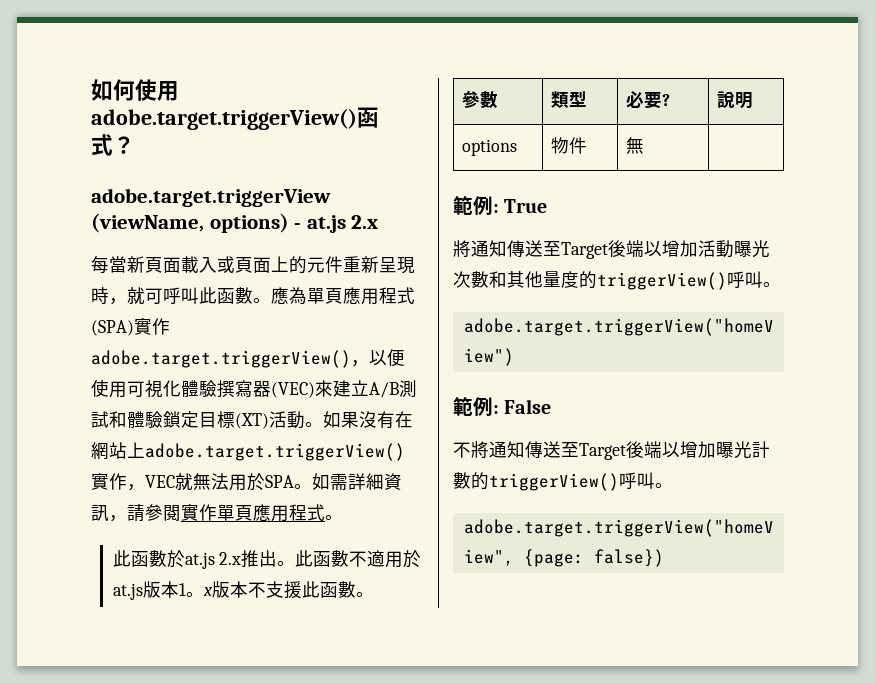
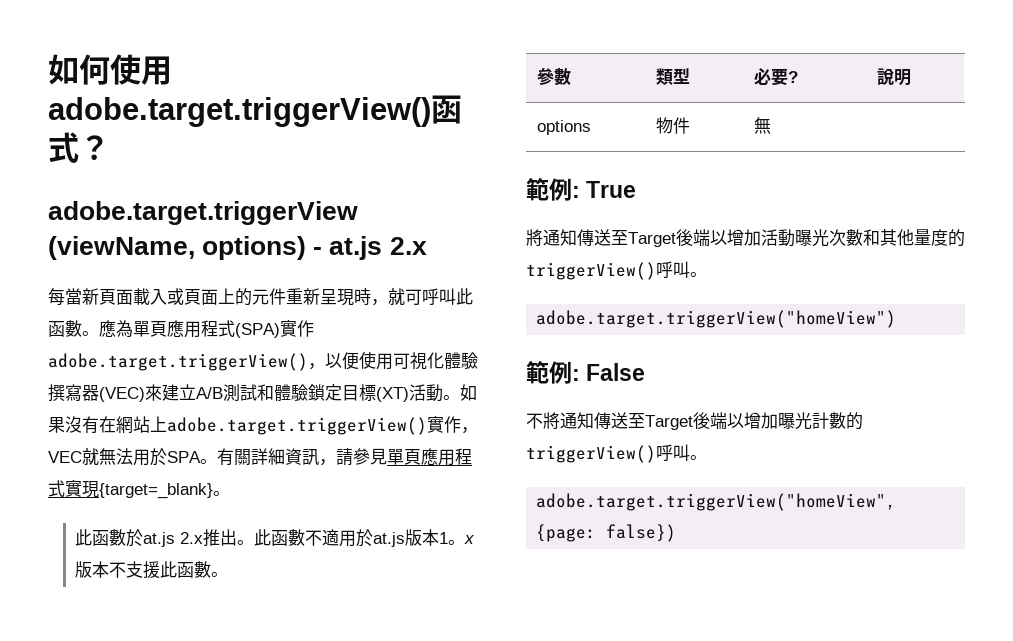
[312,473,348,490] 如需 -> [217,448,251,466] 有關
[163,504,325,522] 閱實作單頁應用程式 -> [370,448,472,466] [48,480,213,499] 見單頁應用程式實現{target=_blank}

